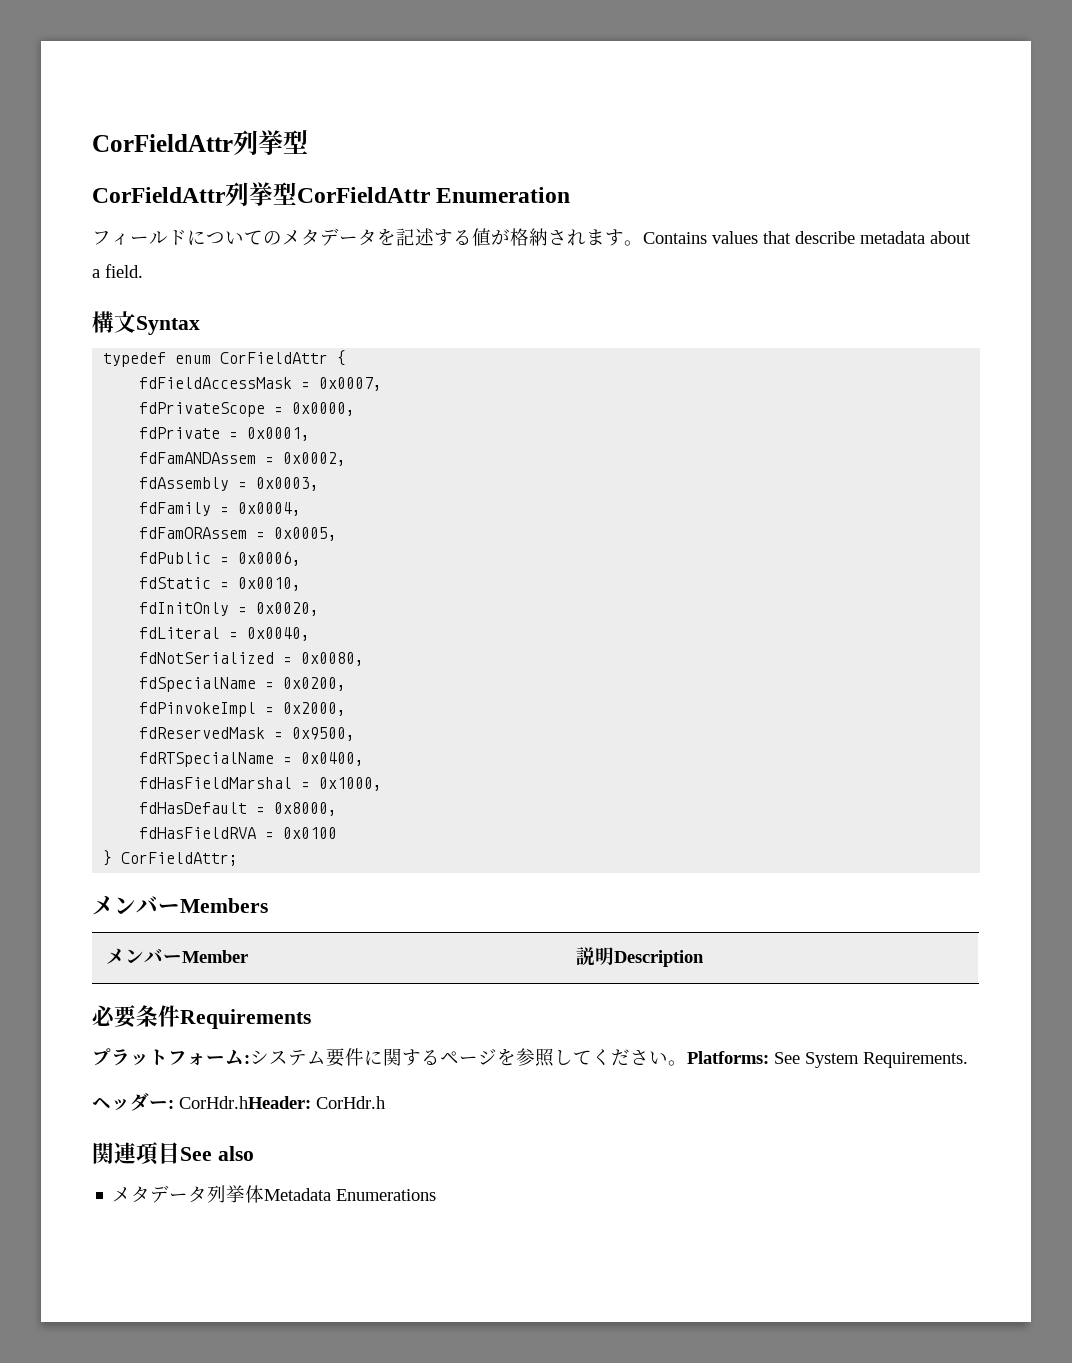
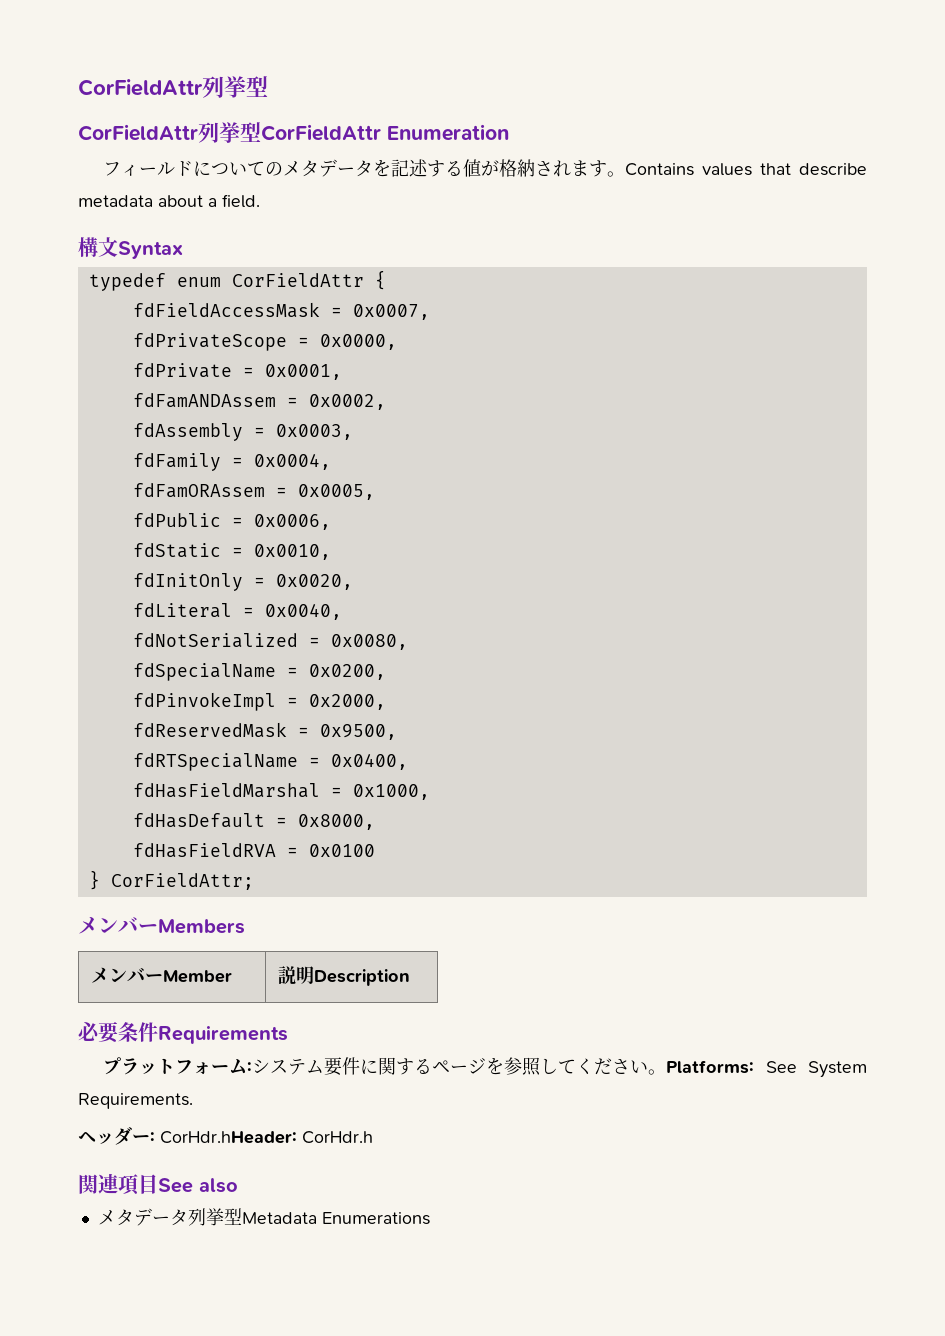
[245,1185,265,1203] 体 -> [223,1208,242,1225] 型

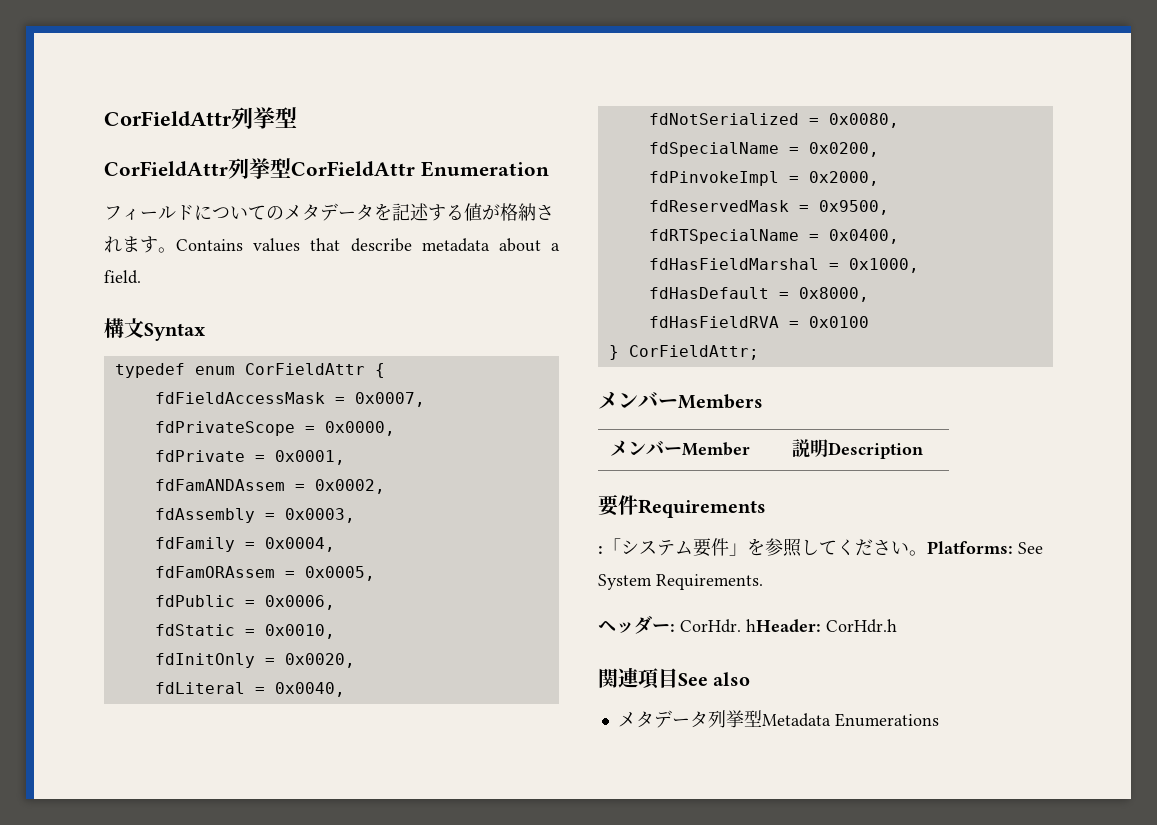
[78,1022,138,1043] 必要条 -> [598,495,619,516] 要
[103,1057,487,1076] プラットフォーム:システム要件に関するページ -> [598,538,747,557] :「システム要件」
[160,1131,297,1144] CorHdr.hHeader: -> [680,619,821,633] CorHdr. hHeader:

